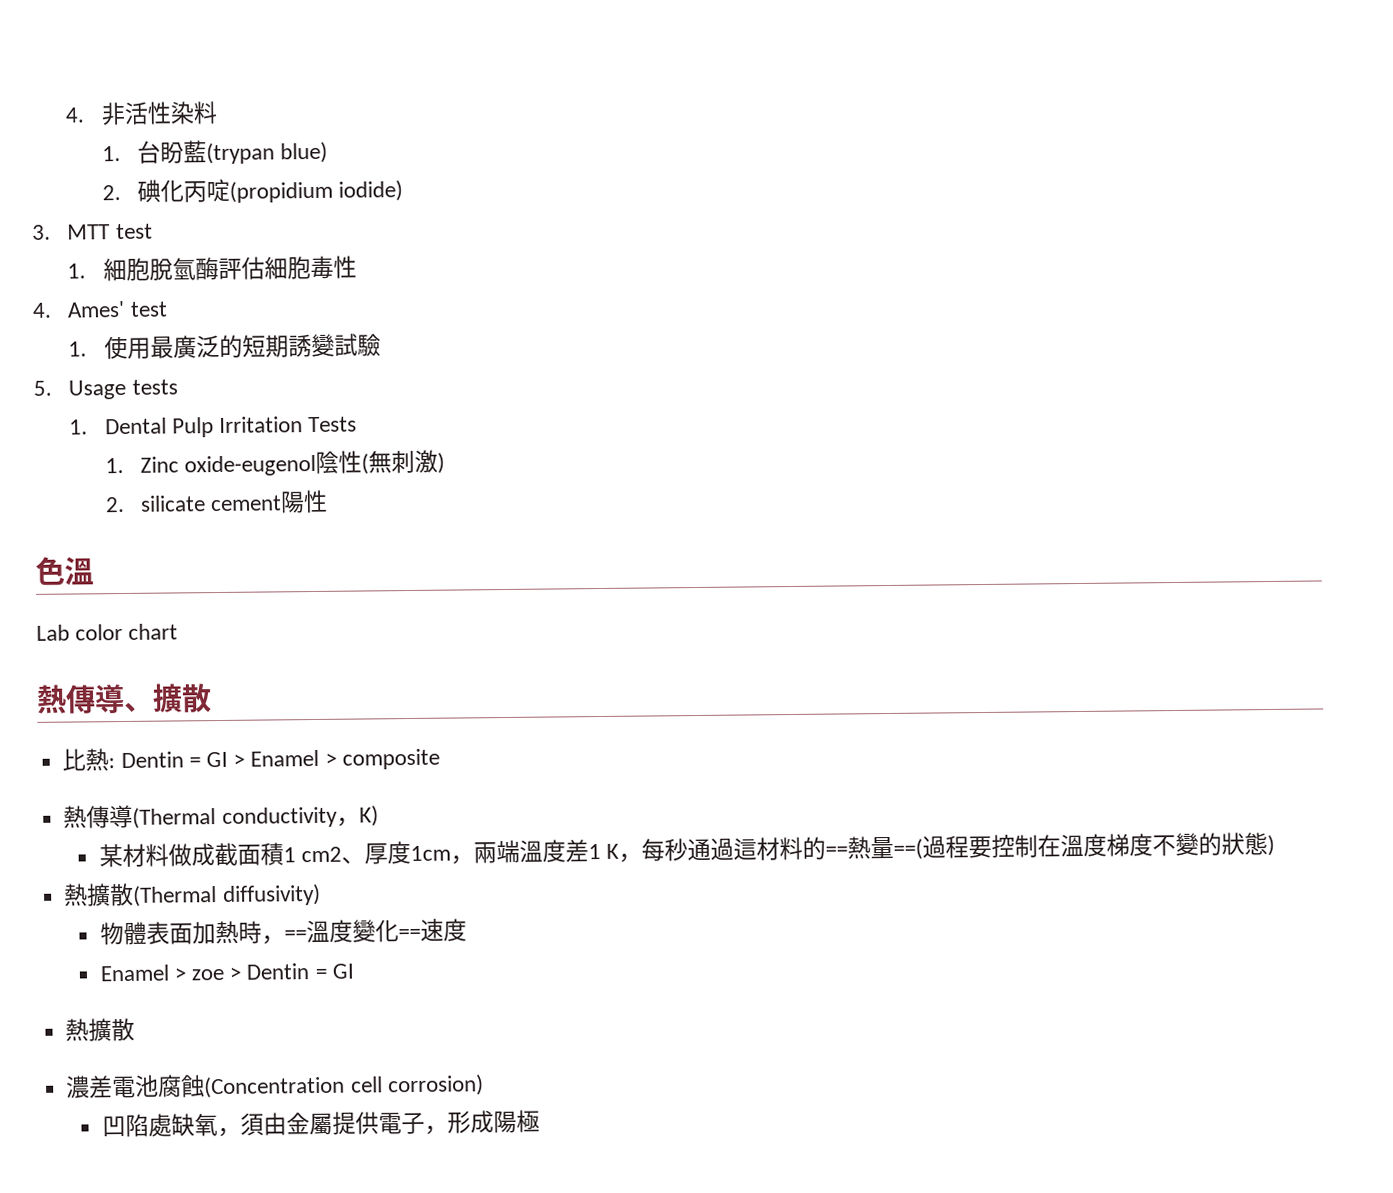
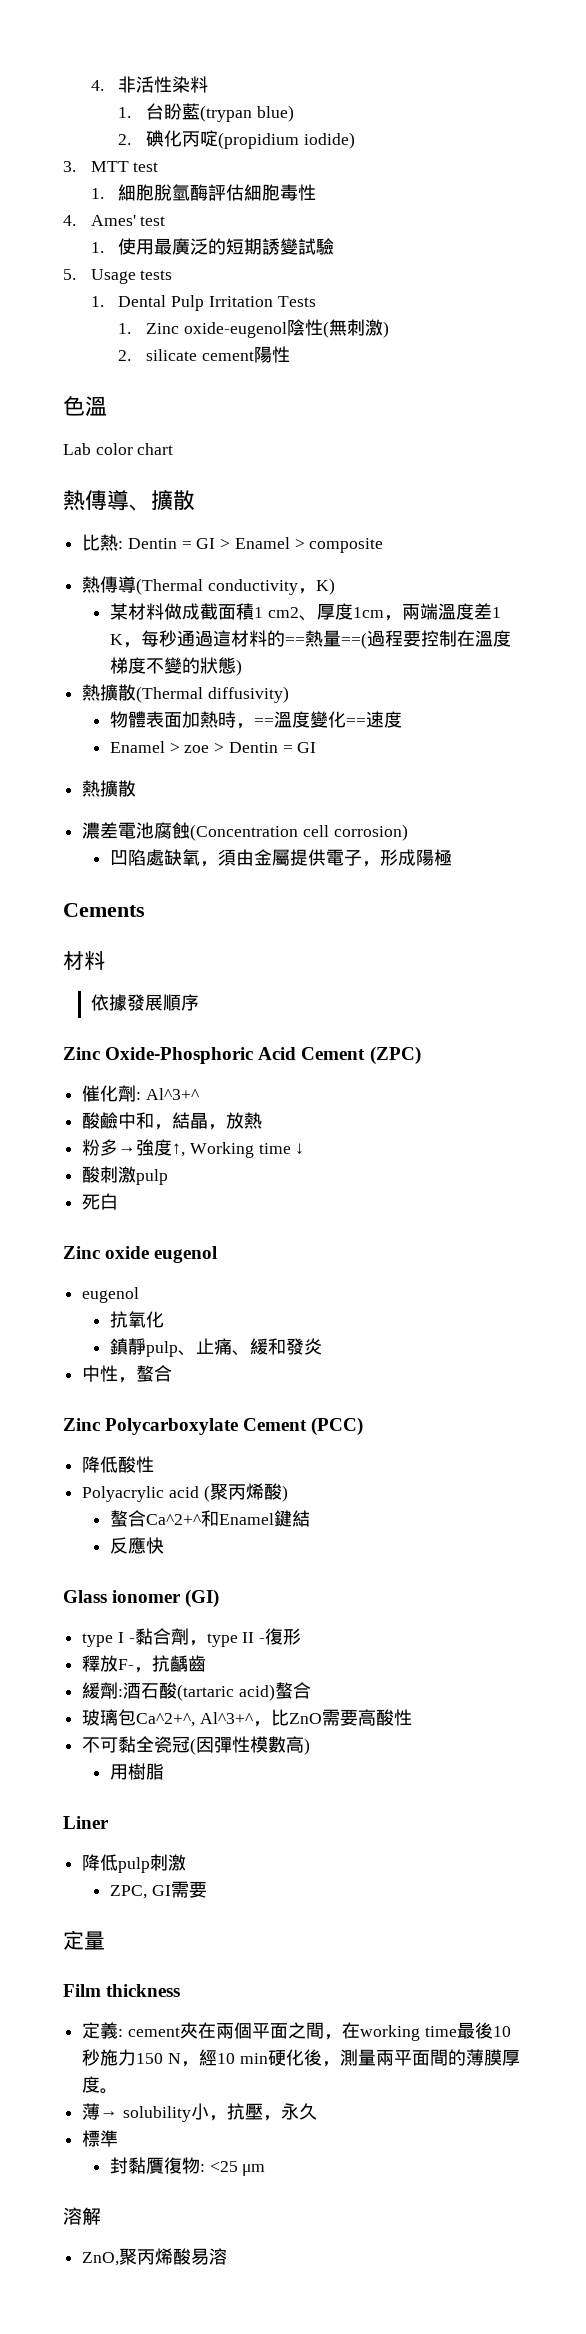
(540, 1121) none -> [63,903,145,917] [63,951,105,970] [90,994,199,1011] [63,1046,421,1065] [82,1085,199,1102] [82,1112,263,1130] [82,1139,305,1158] [82,1166,169,1185] [82,1193,119,1210] [63,1246,218,1263] [82,1287,140,1303] [109,1311,164,1328] [109,1338,322,1357] [82,1365,173,1383] [63,1417,364,1436] [82,1456,155,1473] [82,1483,288,1502] [109,1510,310,1527] [109,1537,164,1554] [63,1589,220,1608] [82,1628,302,1647] [82,1655,207,1673] [82,1682,311,1701] [82,1709,412,1727] [82,1736,311,1755] [109,1763,164,1780] [63,1816,109,1829] [82,1854,187,1873] [109,1881,207,1899] [63,1930,105,1950] [63,1984,181,1997] [82,2022,511,2041] [82,2049,520,2067] [82,2076,119,2094] [82,2103,317,2122] [82,2130,119,2147] [109,2157,266,2176] [63,2207,101,2225] [82,2248,228,2266] // Cements // 材料 // 依據發展順序 // Zinc Oxide-Phosphoric Acid Cement (ZPC) // 催化劑: Al^3+^ // 酸鹼中和，結晶，放熱 // 粉多→強度↑, Working time ↓ // 酸刺激pulp // 死白 // Zinc oxide eugenol // eugenol // 抗氧化 // 鎮靜pulp、止痛、緩和發炎 // 中性，螯合 // Zinc Polycarboxylate Cement (PCC) // 降低酸性 // Polyacrylic acid (聚丙烯酸) // 螯合Ca^2+^和Enamel鍵結 // 反應快 // Glass ionomer (GI) // type I -黏合劑，type II -復形 // 釋放F-，抗齲齒 // 緩劑:酒石酸(tartaric acid)螯合 // 玻璃包Ca^2+^, Al^3+^，比ZnO需要高酸性 // 不可黏全瓷冠(因彈性模數高) // 用樹脂 // Liner // 降低pulp刺激 // ZPC, GI需要 // 定量 // Film thickness // 定義: cement夾在兩個平面之間，在working time最後10秒施力150 N，經10 min硬化後，測量兩平面間的薄膜厚度。 // 薄→ solubility小，抗壓，永久 // 標準 // 封黏贋復物: <25 μm // 溶解 // ZnO,聚丙烯酸易溶

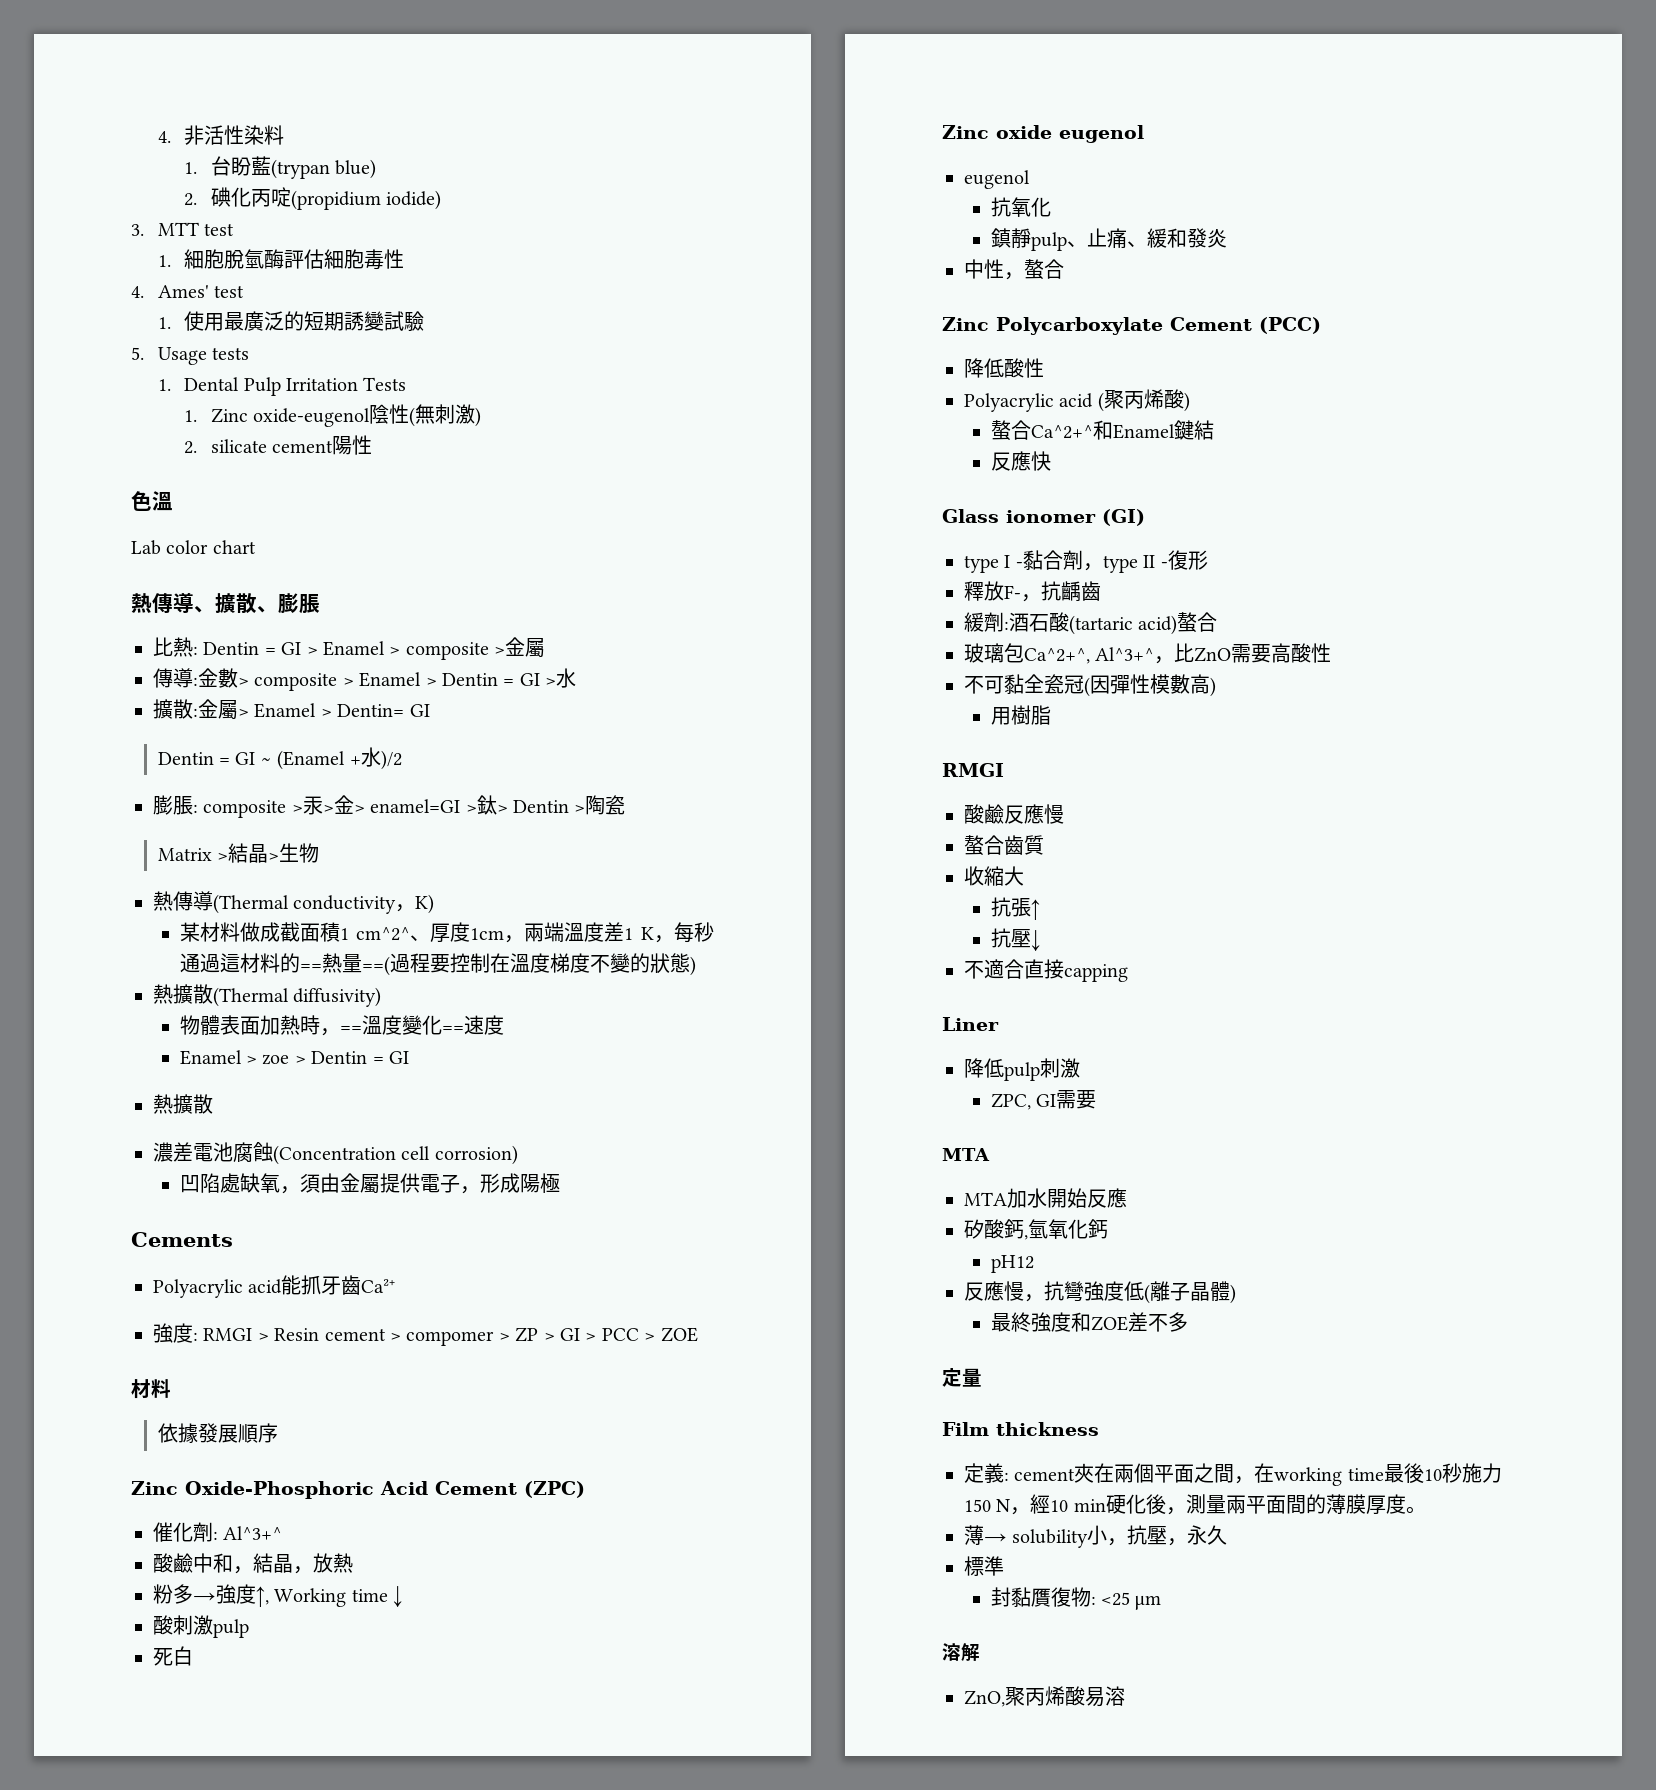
(195, 500) none -> [257,593,320,614] 、膨脹
(384, 545) none -> [494,637,546,658] [153,668,577,691] [153,699,430,720] [157,747,402,770] [153,795,626,818] [157,843,319,863] >金屬 // 傳導:金數> composite > Enamel > Dentin = GI >水 // 擴散:金屬> Enamel > Dentin= GI // Dentin = GI ∼ (Enamel +水)/2 // 膨脹: composite >汞>金> enamel=GI >鈦> Dentin >陶瓷 // Matrix >結晶>生物
[267,607,299,618] cm2 -> [356,927,411,941] cm^2^
(145, 910) none -> [153,1275,396,1298] [153,1323,698,1346] // Polyacrylic acid能抓牙齒Ca²⁺ // 強度: RMGI > Resin cement > compomer > ZP > GI > PCC > ZOE
(164, 1771) none -> [942,763,1004,777] [964,804,1064,824] [964,835,1044,855] [964,866,1024,886] [990,897,1040,920] [990,928,1040,951] [964,959,1128,982] // RMGI // 酸鹼反應慢 // 螯合齒質 // 收縮大 // 抗張↑ // 抗壓↓ // 不適合直接capping
(207, 1889) none -> [942,1148,990,1161] [964,1188,1127,1208] [964,1219,1108,1240] [990,1255,1034,1273] [964,1281,1236,1304] [990,1312,1188,1332] // MTA // MTA加水開始反應 // 矽酸鈣,氫氧化鈣 // pH12 // 反應慢，抗彎強度低(離子晶體) // 最終強度和ZOE差不多

